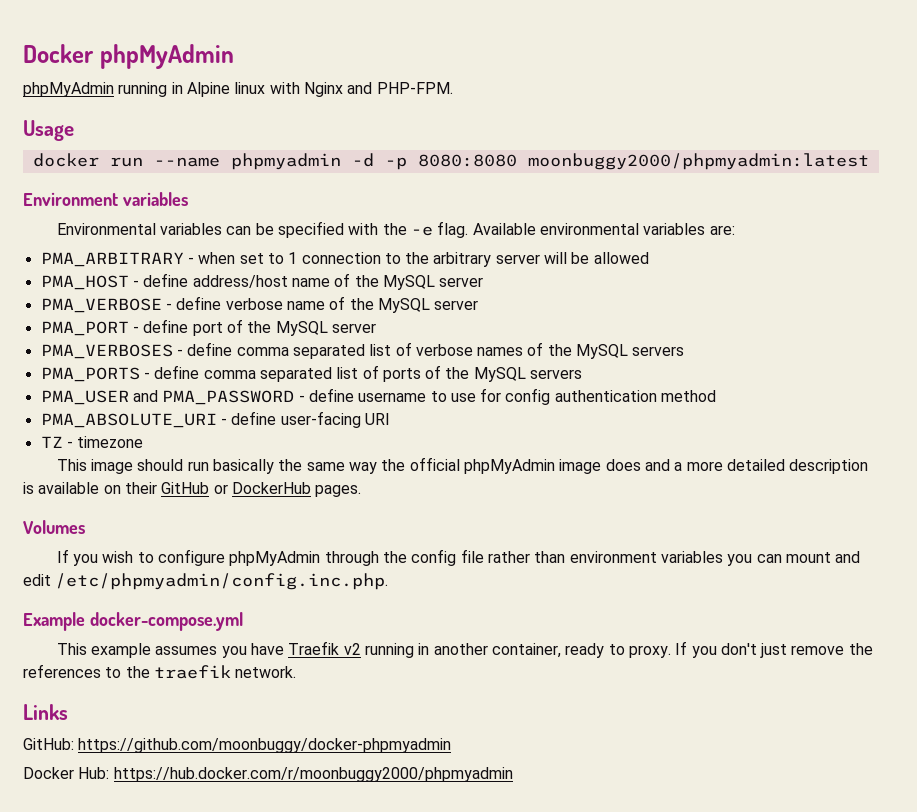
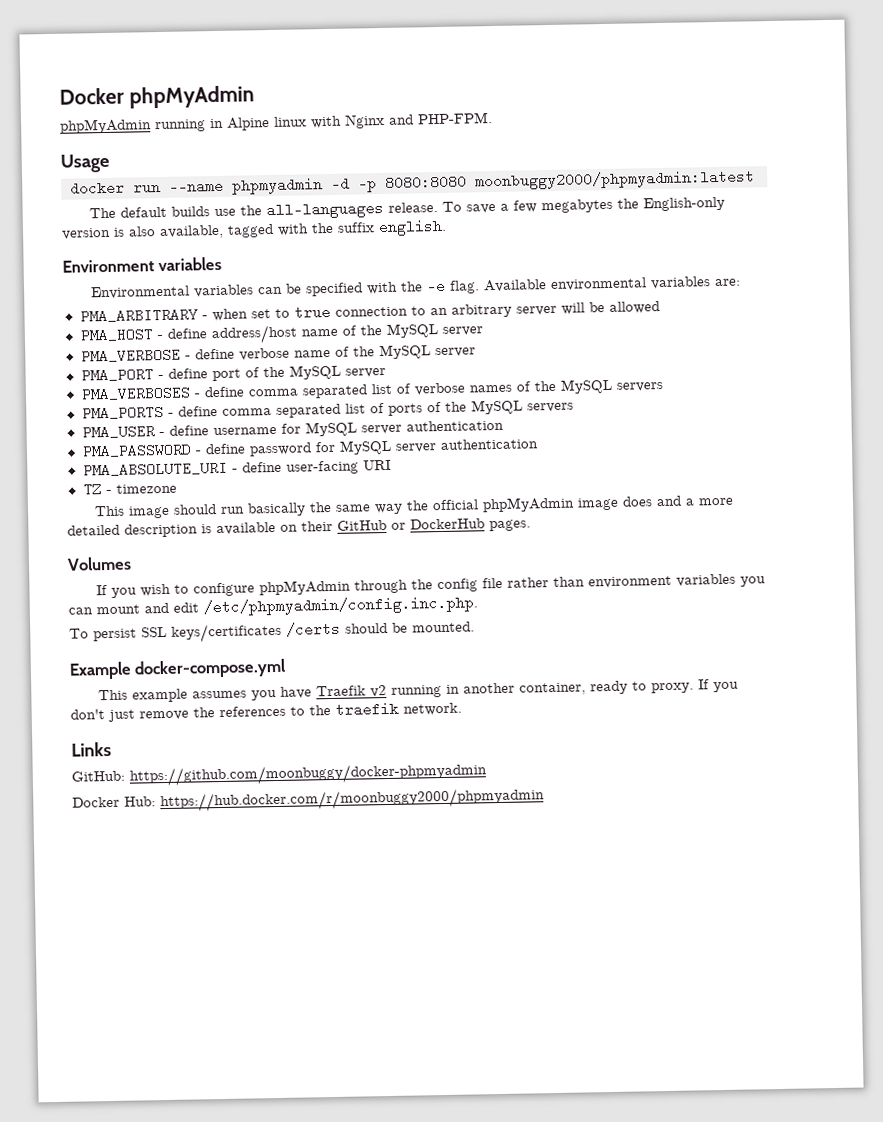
(869, 161) none -> [89,196,726,220] [61,218,447,240] // The default builds use the all-languages release. To save a few megabytes the English-only version is also available, tagged with the suffix english.
[288,252,298,264] 1 -> [293,304,331,320] true
[405,252,430,264] the -> [429,307,448,316] an
[132,388,717,405] and PMA_PASSWORD - define username to use for config authentication method -> [158,419,504,437] [81,438,538,459] - define username for MySQL server authentication // PMA_PASSWORD - define password for MySQL server authentication
(389, 581) none -> [69,621,475,643] // To persist SSL keys/certificates /certs should be mounted.

